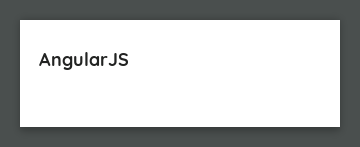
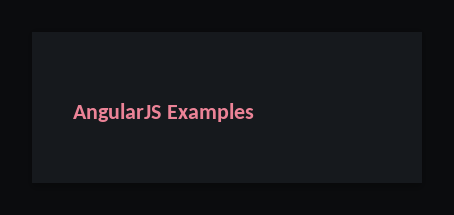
(129, 61) none -> [166,103,254,122] Examples

